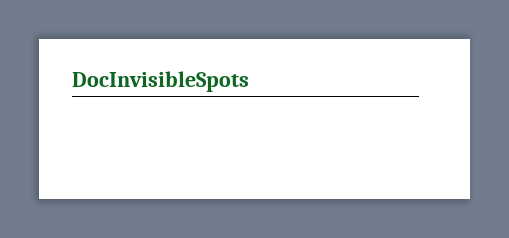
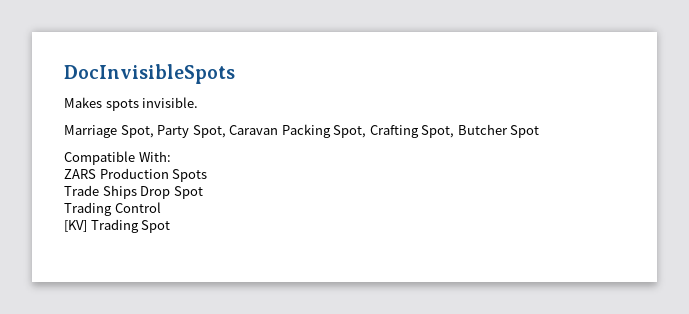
(249, 81) none -> [64,97,199,111] [64,124,540,138] [64,151,171,165] [64,168,208,182] [64,185,203,199] [64,202,161,216] [64,219,171,233] // Makes spots invisible. // Marriage Spot, Party Spot, Caravan Packing Spot, Crafting Spot, Butcher Spot // Compatible With: // ZARS Production Spots // Trade Ships Drop Spot // Trading Control // [KV] Trading Spot

